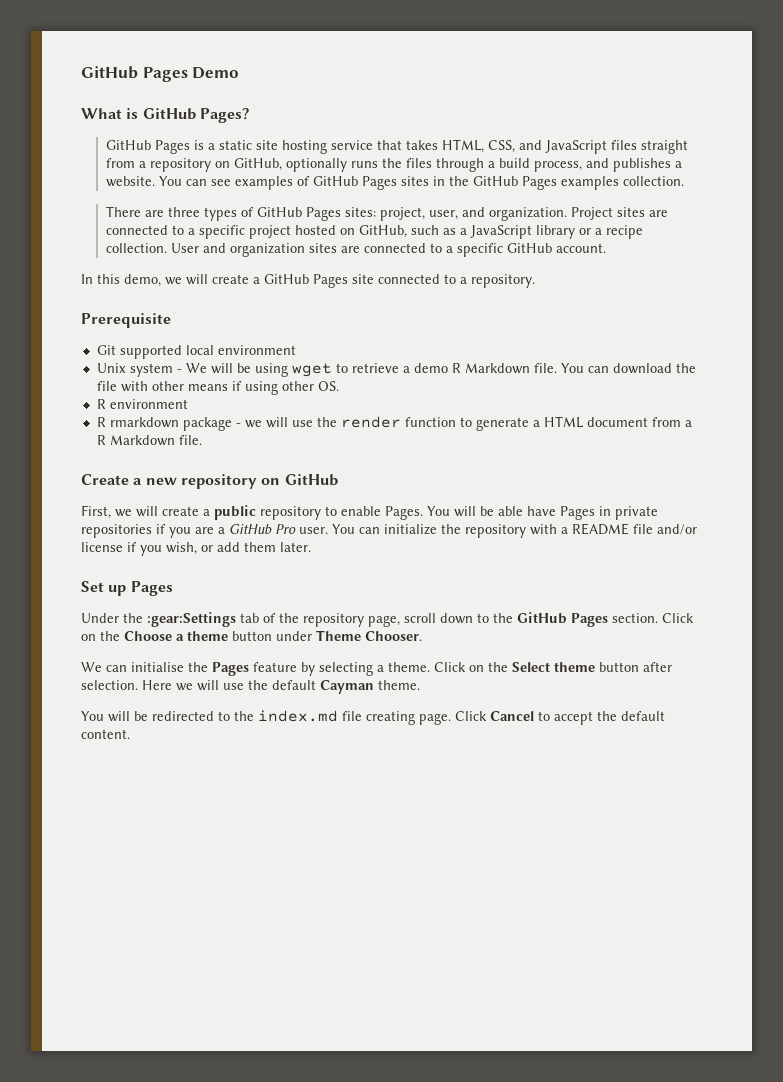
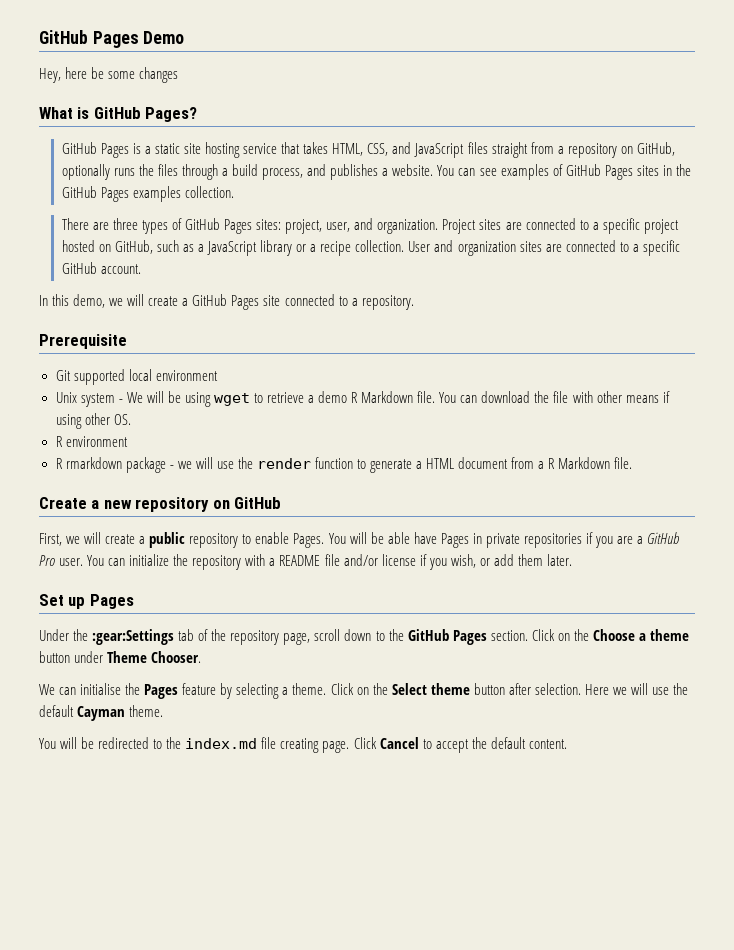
(240, 73) none -> [39,67,179,83] // Hey, here be some changes

